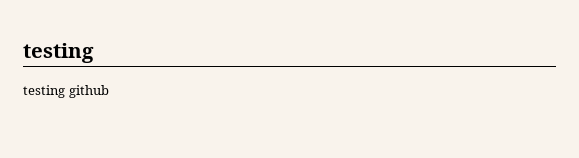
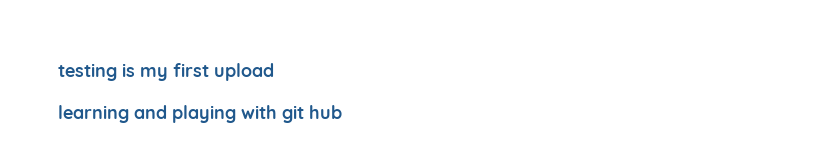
[23,43,94,63] [23,85,109,98] testing // testing github -> [58,63,274,81] [58,105,342,123] testing is my first upload // learning and playing with git hub

